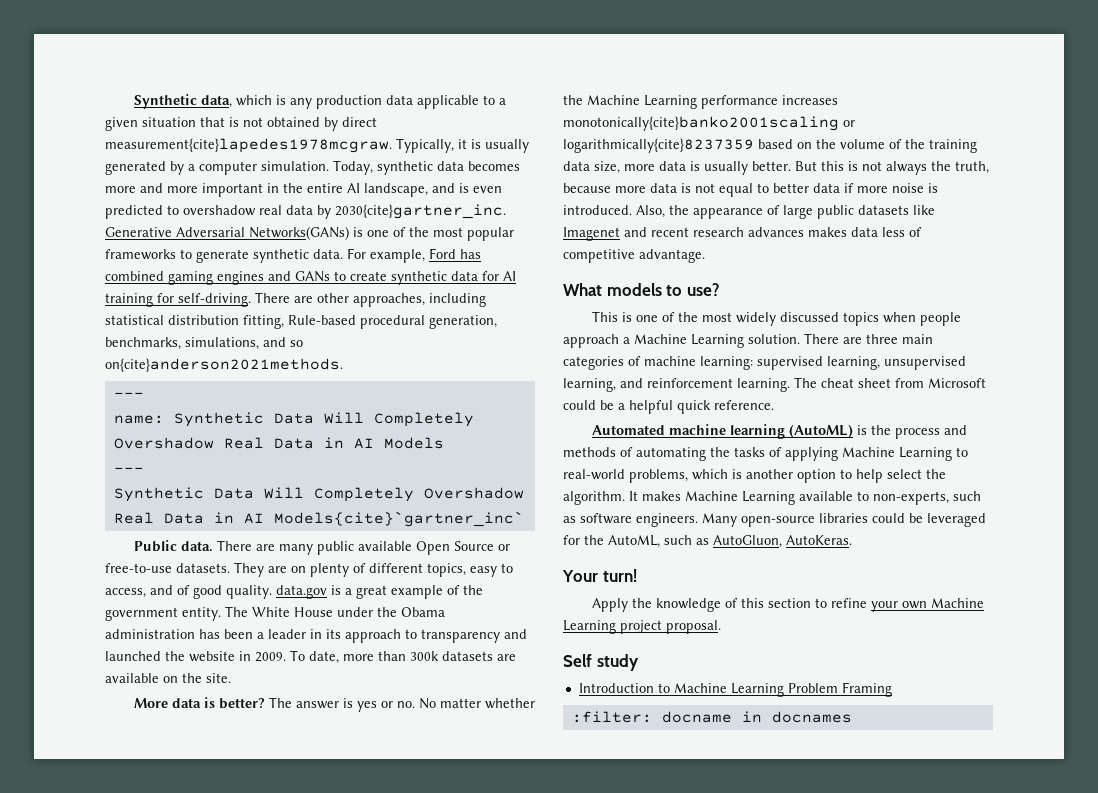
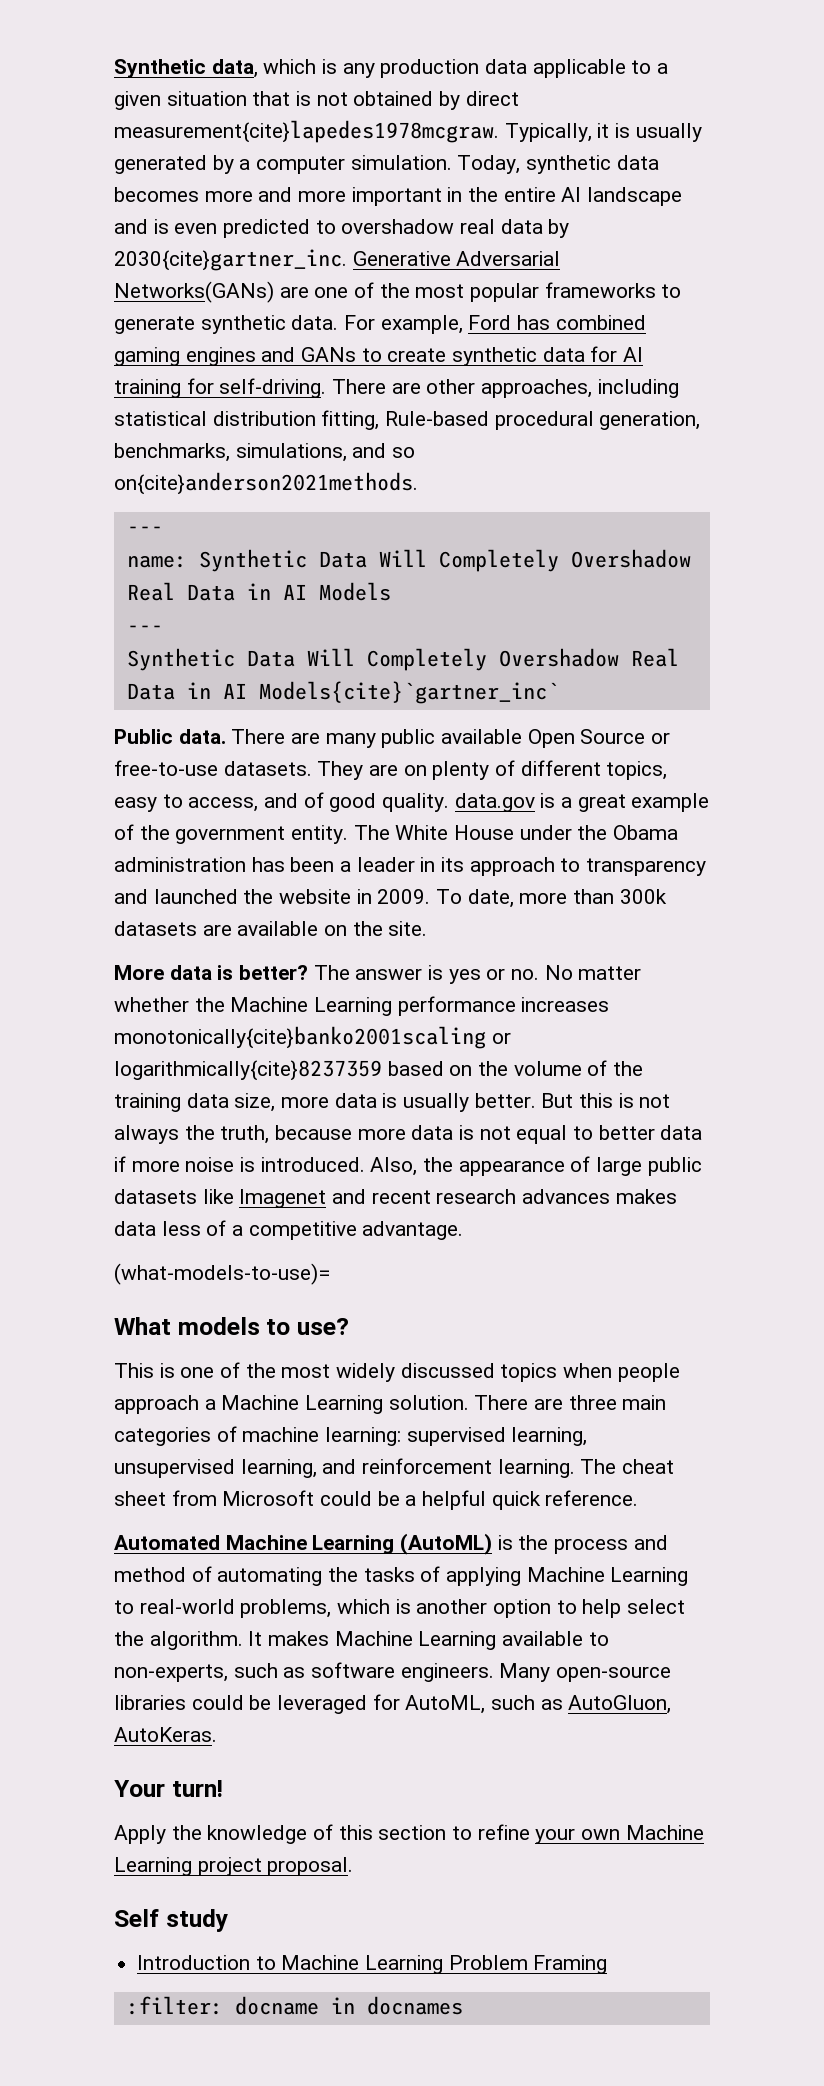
[364,183,428,197] landscape, -> [587,187,683,206] landscape
[353,227,363,237] is -> [279,286,309,298] are
(922, 232) none -> [232,1225,244,1236] a
(705, 256) none -> [114,1263,330,1285] // (what-models-to-use)=
[668,424,785,439] machine learning -> [225,1535,395,1554] Machine Learning
[563,447,616,457] methods -> [114,1567,186,1582] method
[584,535,604,545] the -> (400, 1702) none

